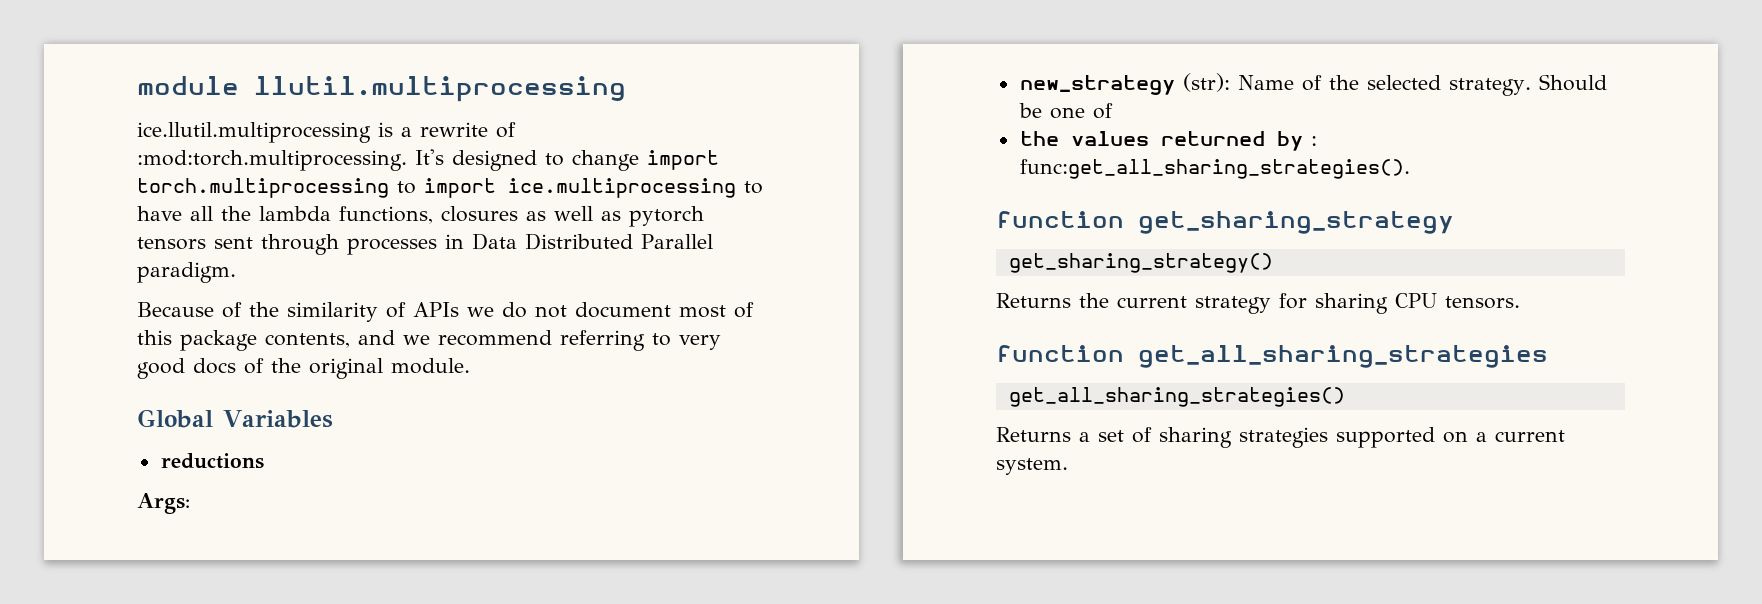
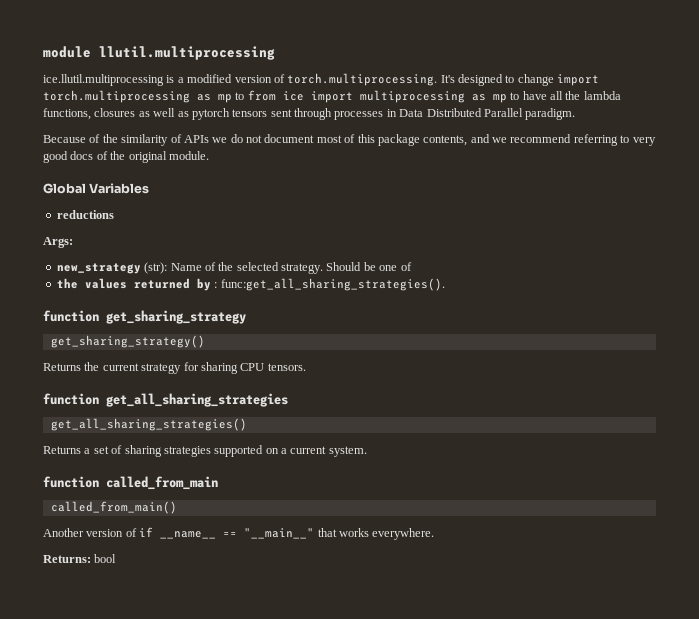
[420,122,516,138] [137,150,407,171] rewrite of :mod:torch.multiprocessing. -> [187,73,438,86] modified version of torch.multiprocessing.
[397,178,736,198] to import ice.multiprocessing -> [197,90,507,103] as mp to from ice import multiprocessing as mp
(1068, 466) none -> [43,476,218,490] [50,501,177,514] [43,527,435,540] [43,554,117,563] // function called_from_main // called_from_main() // Another version of if __name__ == "__main__" that works everywhere. // Returns: bool

